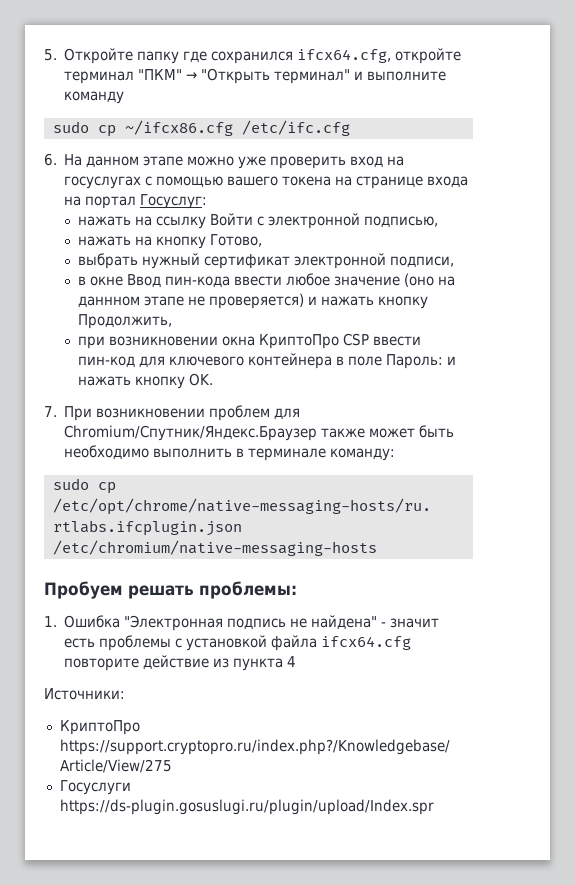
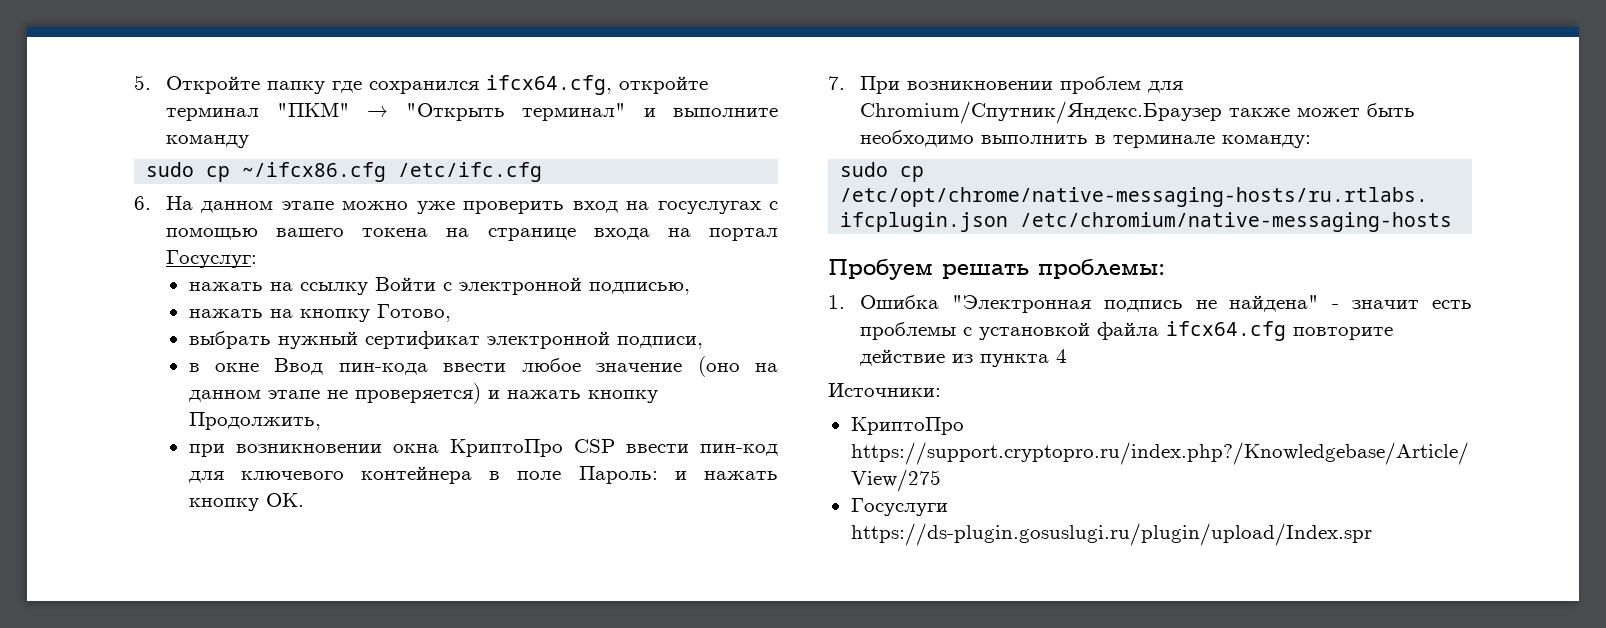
[78,296,141,308] даннном -> [188,390,261,402] данном

